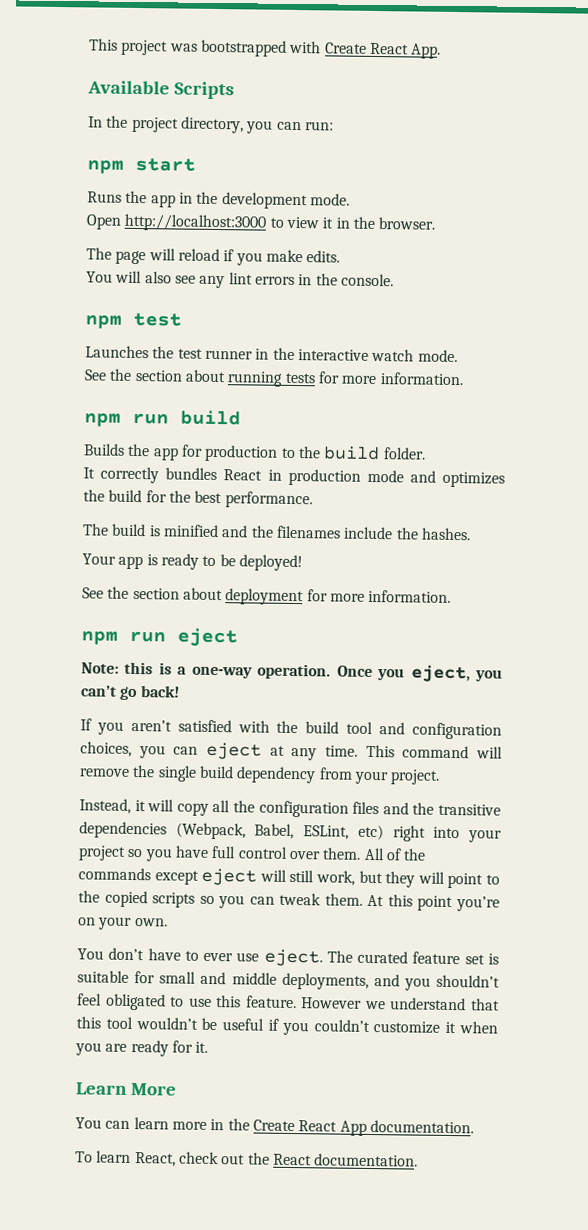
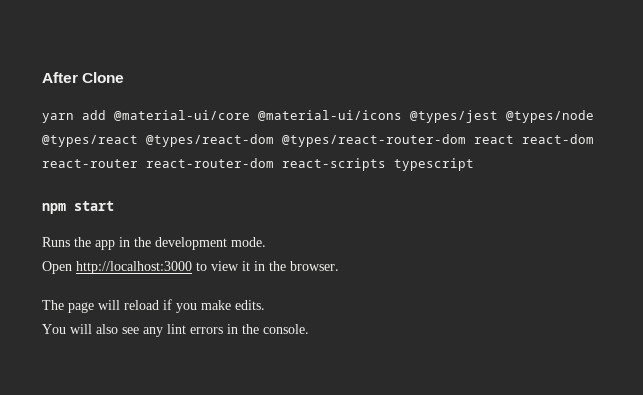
[89,38,442,59] [87,80,234,100] [88,115,334,134] This project was bootstrapped with Create React App. // Available Scripts // In the project directory, you can run: -> [42,72,125,83] [42,110,594,123] [42,134,594,147] [42,158,474,171] After Clone // yarn add @material-ui/core @material-ui/icons @types/jest @types/node @types/react @types/react-dom @types/react-router-dom react react-dom react-router react-router-dom react-scripts typescript
[85,312,182,329] [85,345,458,363] [84,368,464,387] [84,409,241,427] [83,443,426,462] [83,466,505,488] [83,489,313,509] [82,523,471,541] [82,553,303,572] [82,586,452,606] [81,627,238,648] [81,661,504,683] [80,685,180,701] [80,718,503,740] [80,741,504,761] [79,764,441,785] [79,798,502,818] [79,821,503,843] [78,845,427,862] [78,867,501,889] [78,890,501,912] [78,916,168,930] [77,947,499,967] [77,970,500,991] [77,993,500,1011] [76,1016,499,1036] [75,1039,209,1057] [75,1082,177,1096] [75,1117,474,1136] [75,1150,419,1167] // npm test // Launches the test runner in the interactive watch mode. // See the section about running tests for more information. // npm run build // Builds the app for production to the build folder. // It correctly bundles React in production mode and optimizes the build for the best performance. // The build is minified and the filenames include the hashes. // Your app is ready to be deployed! // See the section about deployment for more information. // npm run eject // Note: this is a one-way operation. Once you eject, you can’t go back! // If you aren’t satisfied with the build tool and configuration choices, you can eject at any time. This command will remove the single build dependency from your project. // Instead, it will copy all the configuration files and the transitive dependencies (Webpack, Babel, ESLint, etc) right into your project so you have full control over them. All of the commands except eject will still work, but they will point to the copied scripts so you can tweak them. At this point you’re on your own. // You don’t have to ever use eject. The curated feature set is suitable for small and middle deployments, and you shouldn’t feel obligated to use this feature. However we understand that this tool wouldn’t be useful if you couldn’t customize it when you are ready for it. // Learn More // You can learn more in the Create React App documentation. // To learn React, check out the React documentation. -> (309, 329) none

